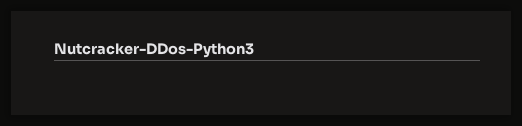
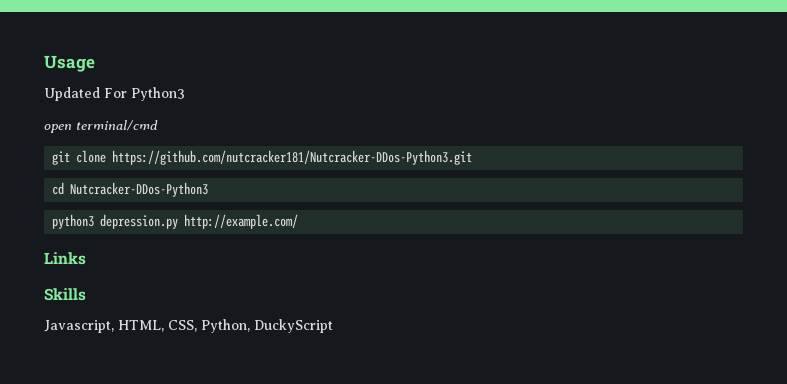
[54,43,254,58] Nutcracker-DDos-Python3 -> [44,55,95,72] [44,87,185,101] [44,120,158,133] [52,150,473,165] [52,182,209,197] [52,214,299,229] [44,252,86,265] [44,288,86,301] [44,319,333,333] Usage // Updated For Python3 // open terminal/cmd // git clone https://github.com/nutcracker181/Nutcracker-DDos-Python3.git // cd Nutcracker-DDos-Python3 // python3 depression.py http://example.com/ // Links // Skills // Javascript, HTML, CSS, Python, DuckyScript

